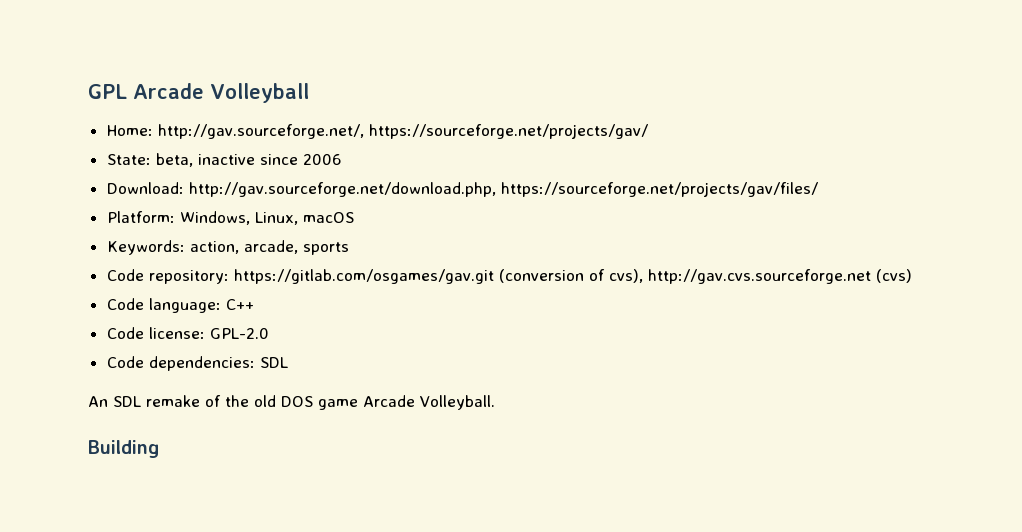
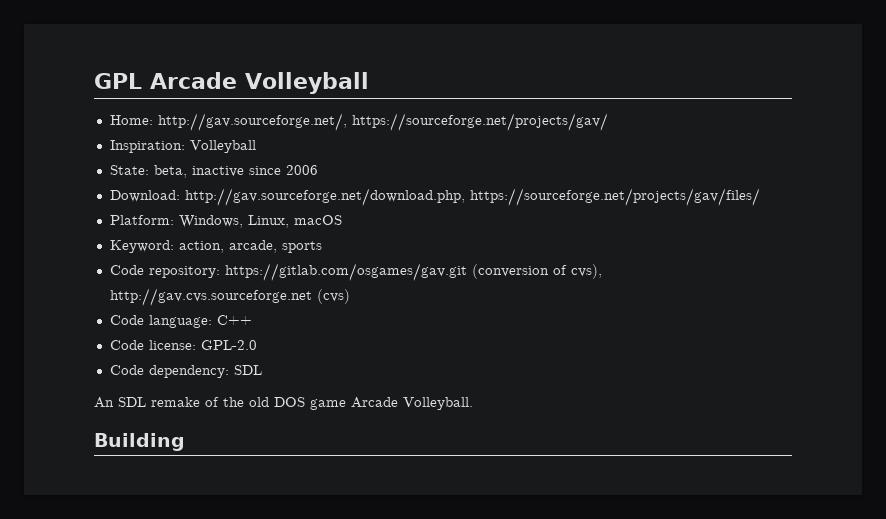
(648, 131) none -> [109,140,256,153] // Inspiration: Volleyball
[106,240,185,255] Keywords: -> [109,240,174,253] Keyword:
[148,356,255,371] dependencies: -> [148,365,229,378] dependency:

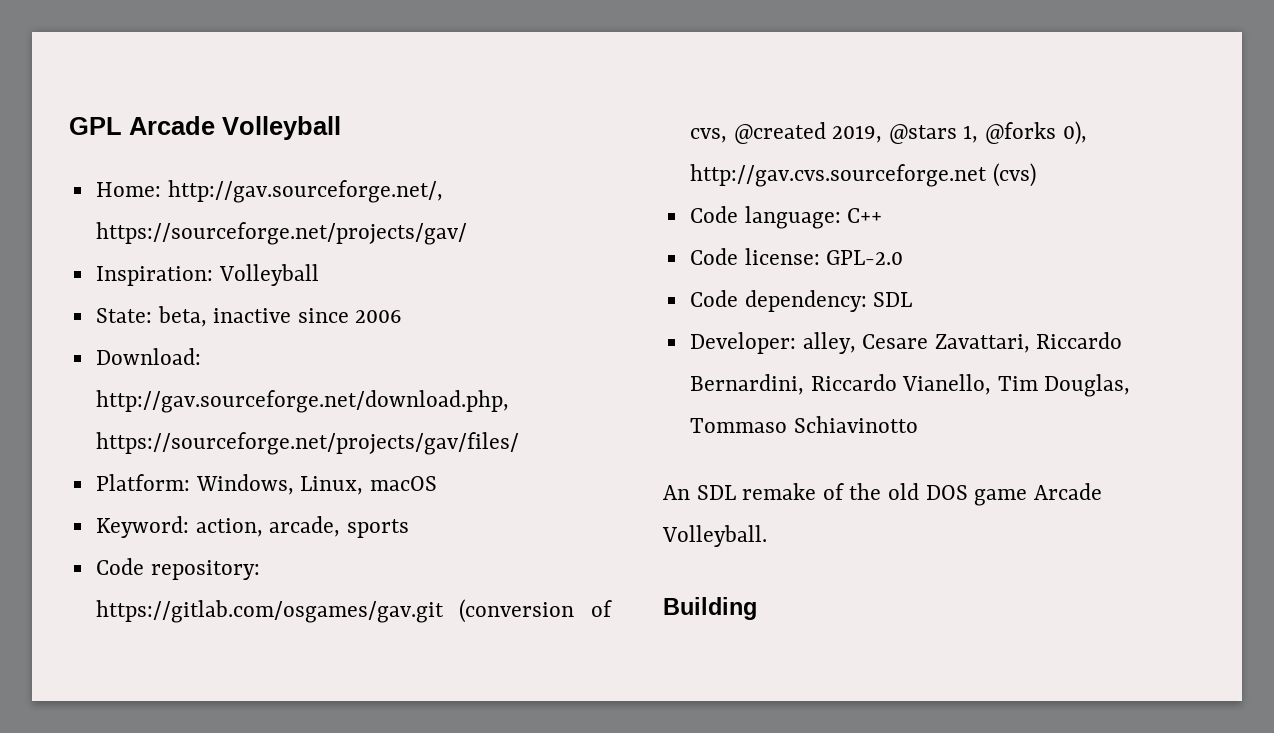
[570,264,602,279] cvs), -> [689,121,1087,145] cvs, @created 2019, @stars 1, @forks 0),
(262, 370) none -> [689,332,1123,354] [689,374,1131,397] [689,416,918,433] // Developer: alley, Cesare Zavattari, Riccardo Bernardini, Riccardo Vianello, Tim Douglas, Tommaso Schiavinotto

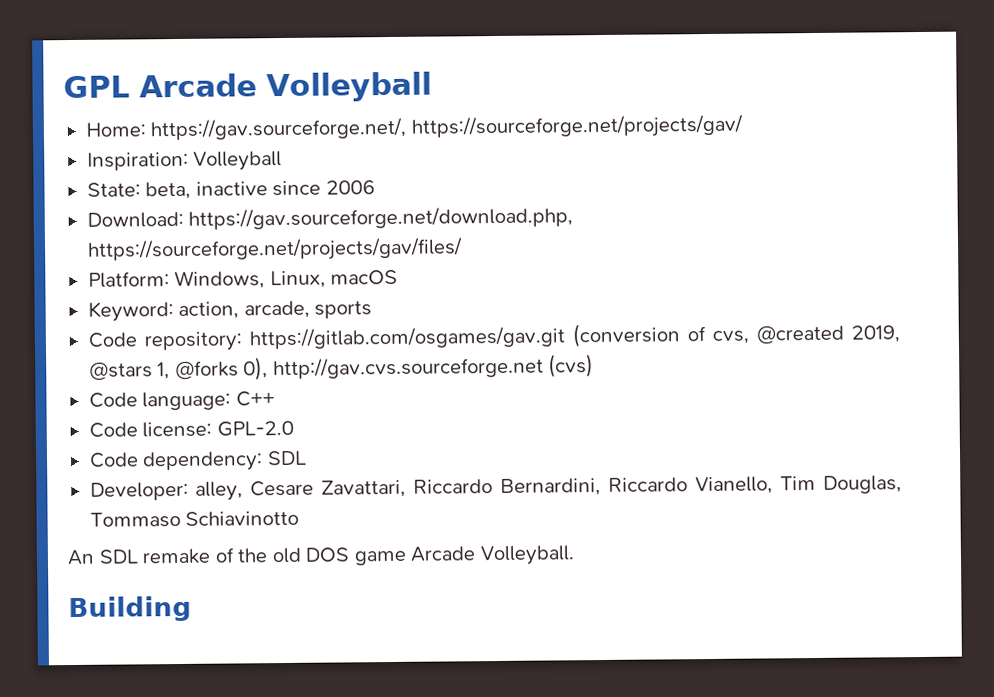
[167,180,443,203] http://gav.sourceforge.net/, -> [150,117,408,141] https://gav.sourceforge.net/,
[95,390,509,413] http://gav.sourceforge.net/download.php, -> [188,206,574,230] https://gav.sourceforge.net/download.php,

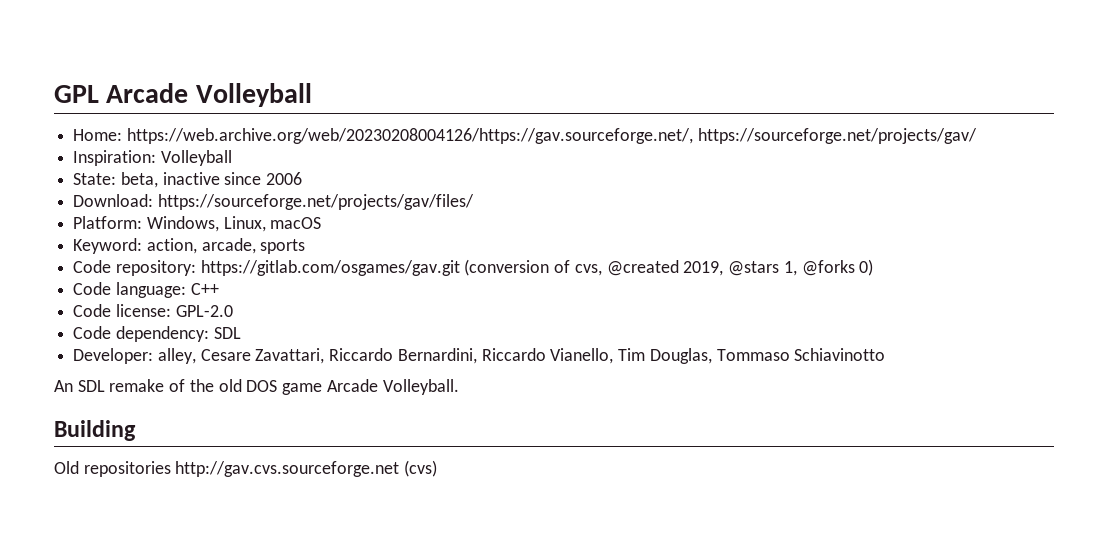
[150,117,408,141] https://gav.sourceforge.net/, -> [126,128,693,144] https://web.archive.org/web/20230208004126/https://gav.sourceforge.net/,
[188,206,574,230] https://gav.sourceforge.net/download.php, -> (154, 200) none
[243,354,595,381] 0), http://gav.cvs.sourceforge.net (cvs) -> [859,259,874,276] 0)
(192, 609) none -> [54,460,438,477] // Old repositories http://gav.cvs.sourceforge.net (cvs)

